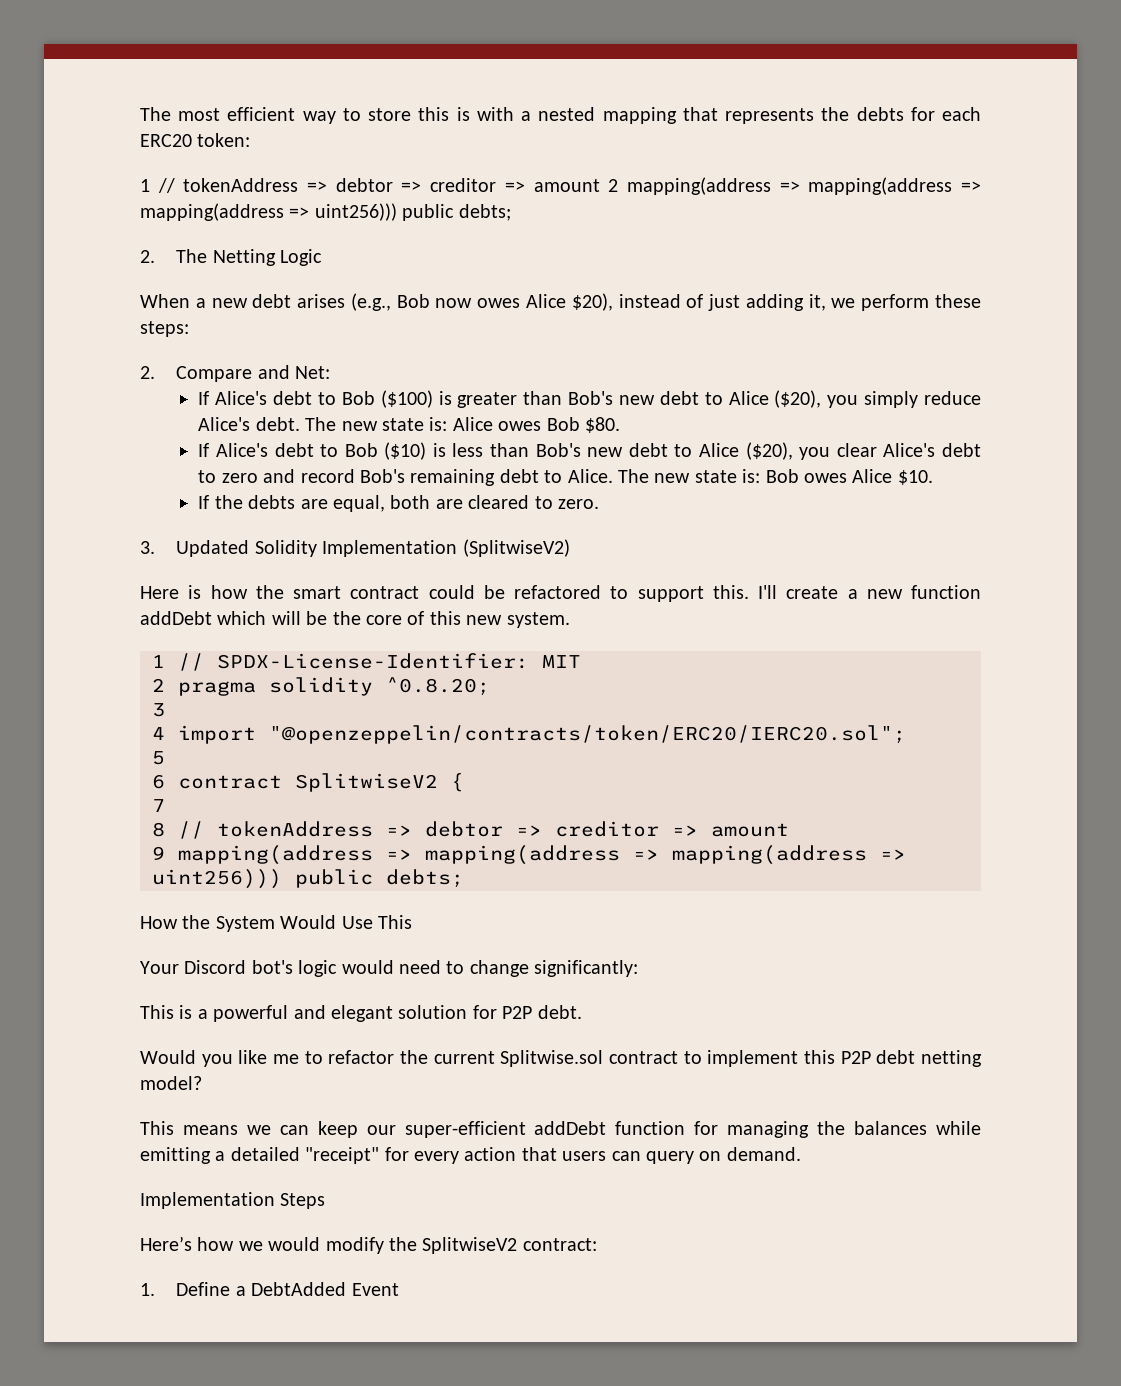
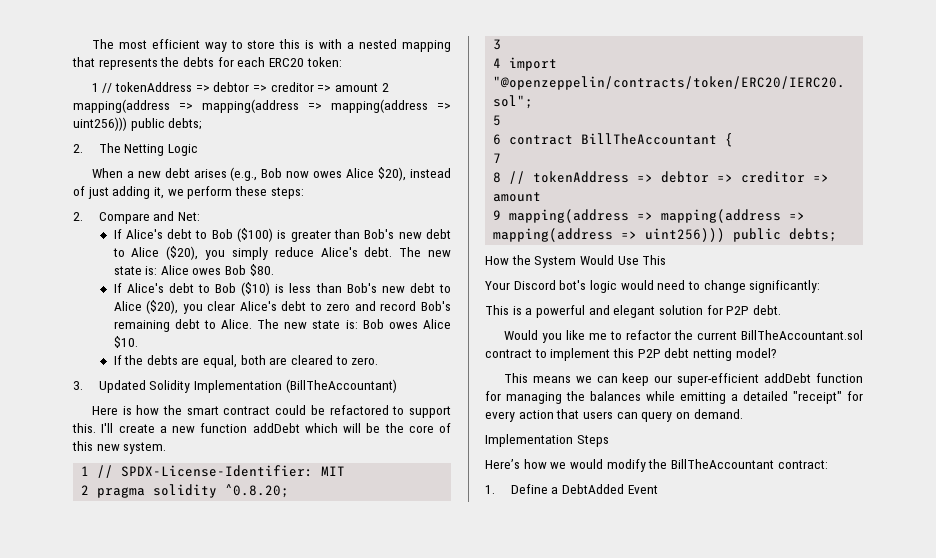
[462,539,570,557] (SplitwiseV2) -> [285,379,397,393] (BillTheAccountant)
[295,773,438,792] SplitwiseV2 -> [581,133,718,145] BillTheAccountant
[500,1050,604,1067] Splitwise.sol -> [741,330,863,340] BillTheAccountant.sol
[422,1237,518,1254] SplitwiseV2 -> [670,459,774,469] BillTheAccountant

